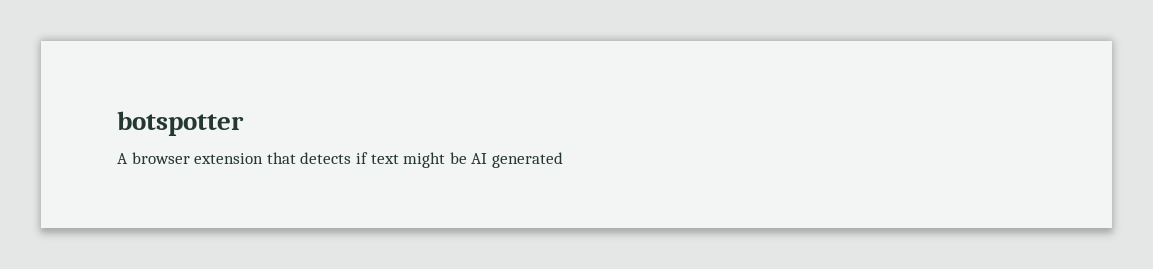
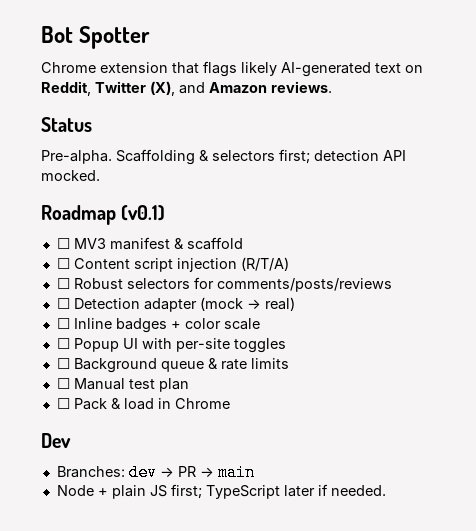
[117,111,244,136] [117,152,563,168] botspotter // A browser extension that detects if text might be AI generated -> [41,26,151,49] [41,61,423,77] [41,81,332,96] [41,117,92,132] [41,149,406,165] [41,170,100,181] [41,205,166,225] [56,237,243,250] [56,257,289,272] [56,277,392,292] [56,297,295,312] [56,318,260,333] [56,338,286,353] [56,358,289,373] [56,378,189,392] [56,398,230,410] [41,433,71,448] [56,464,255,481] [56,484,386,499] Bot Spotter // Chrome extension that flags likely AI-generated text on Reddit, Twitter (X), and Amazon reviews. // Status // Pre-alpha. Scaffolding & selectors first; detection API mocked. // Roadmap (v0.1) // ☐ MV3 manifest & scaffold // ☐ Content script injection (R/T/A) // ☐ Robust selectors for comments/posts/reviews // ☐ Detection adapter (mock → real) // ☐ Inline badges + color scale // ☐ Popup UI with per-site toggles // ☐ Background queue & rate limits // ☐ Manual test plan // ☐ Pack & load in Chrome // Dev // Branches: dev → PR → main // Node + plain JS first; TypeScript later if needed.

